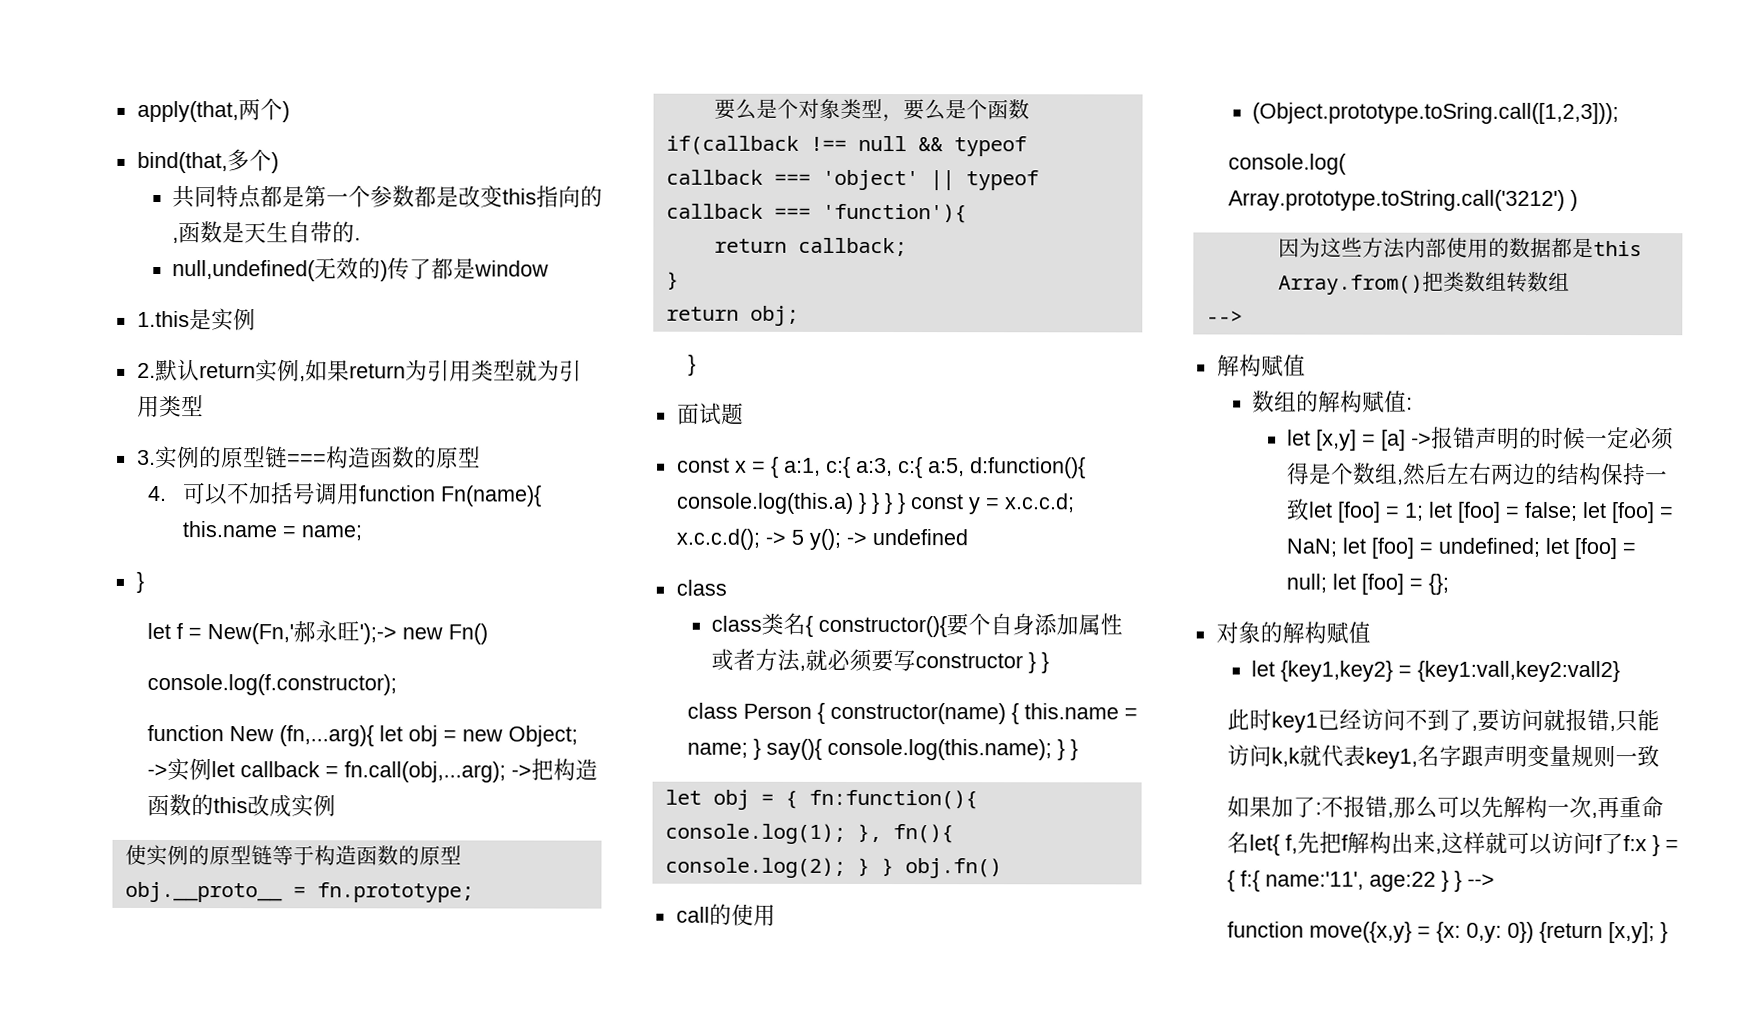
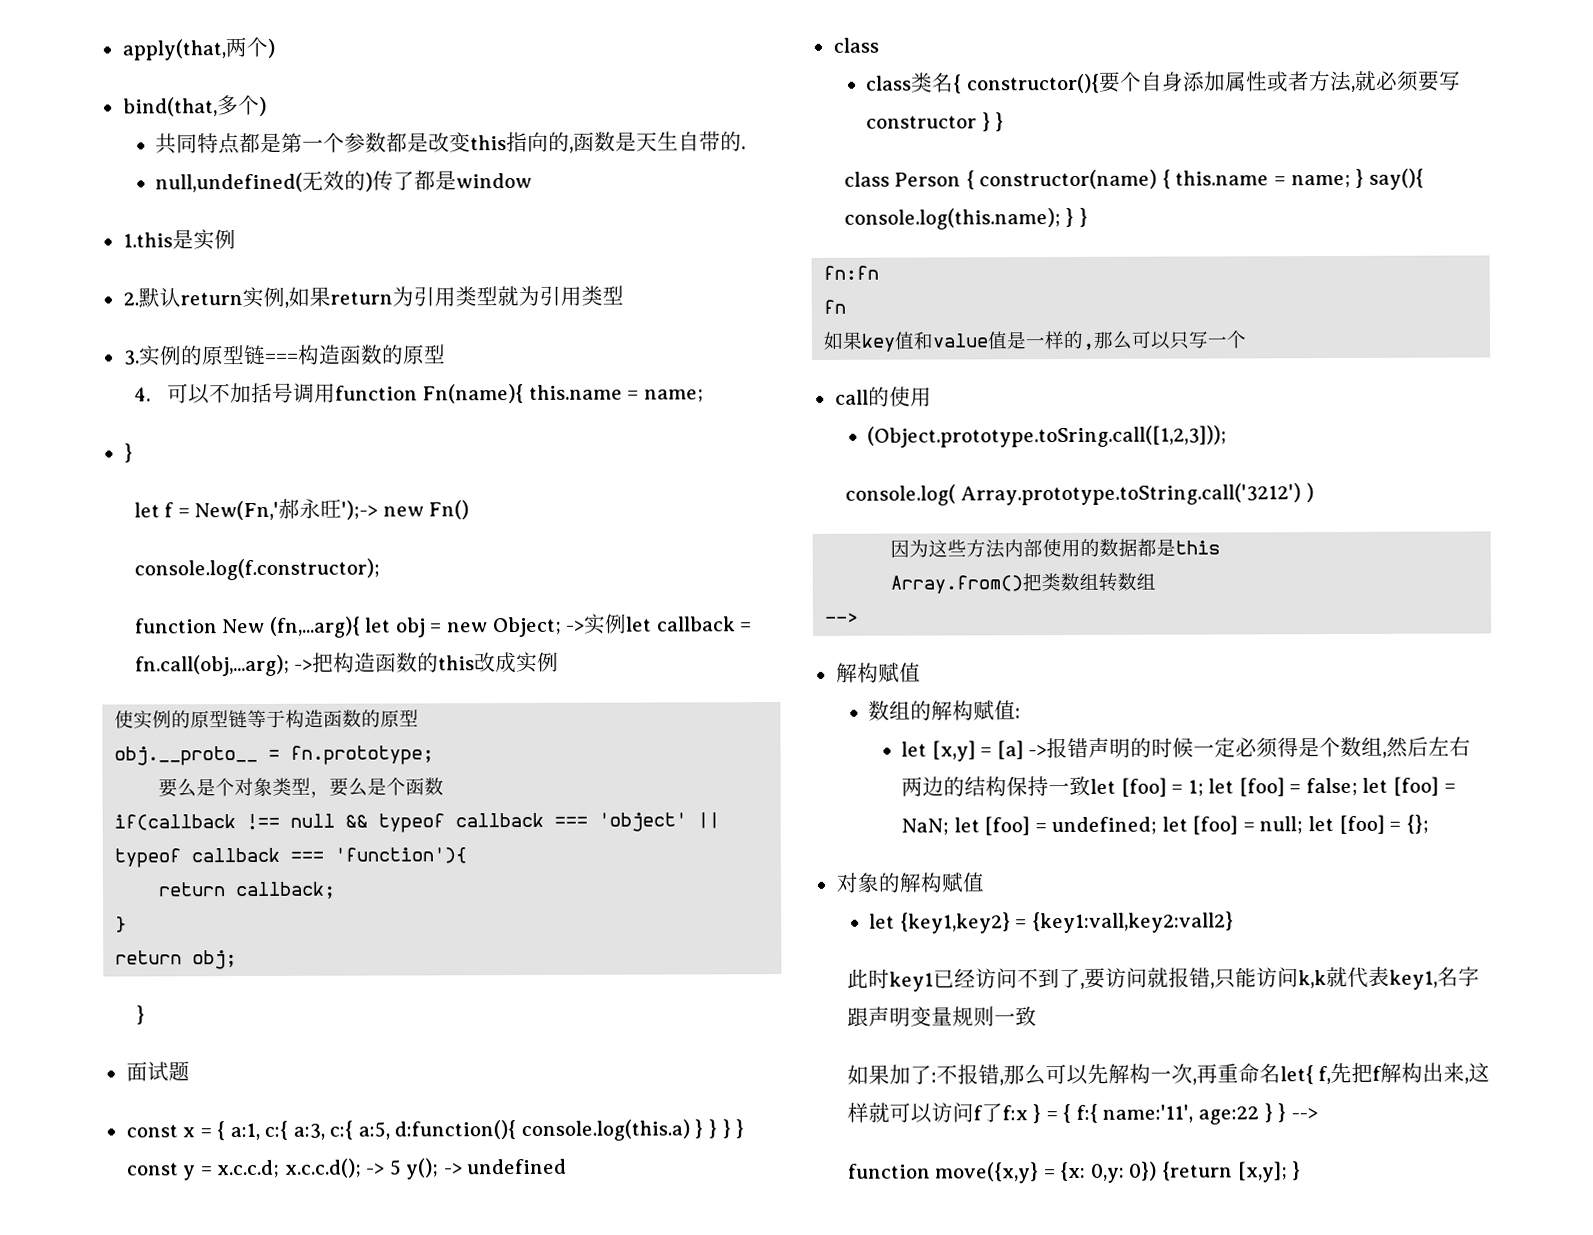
[664,789,978,810] [664,823,954,844] [664,857,1002,879] let obj = { fn:function(){ console.log(1); }, fn(){ console.log(2); } } obj.fn() -> [823,265,880,280] [823,299,847,314] [823,330,1248,352] fn:fn // fn // 如果key值和value值是一样的,那么可以只写一个

